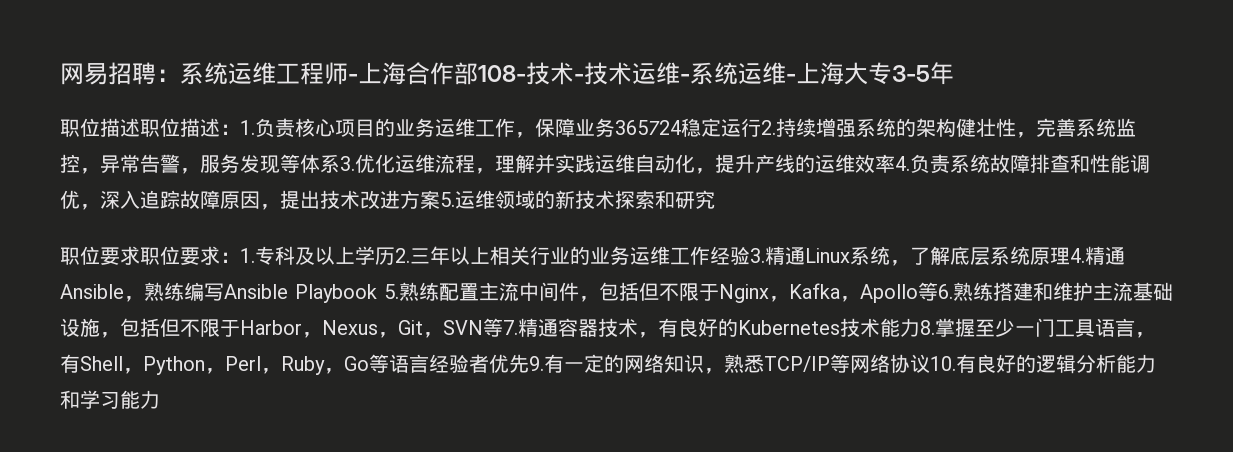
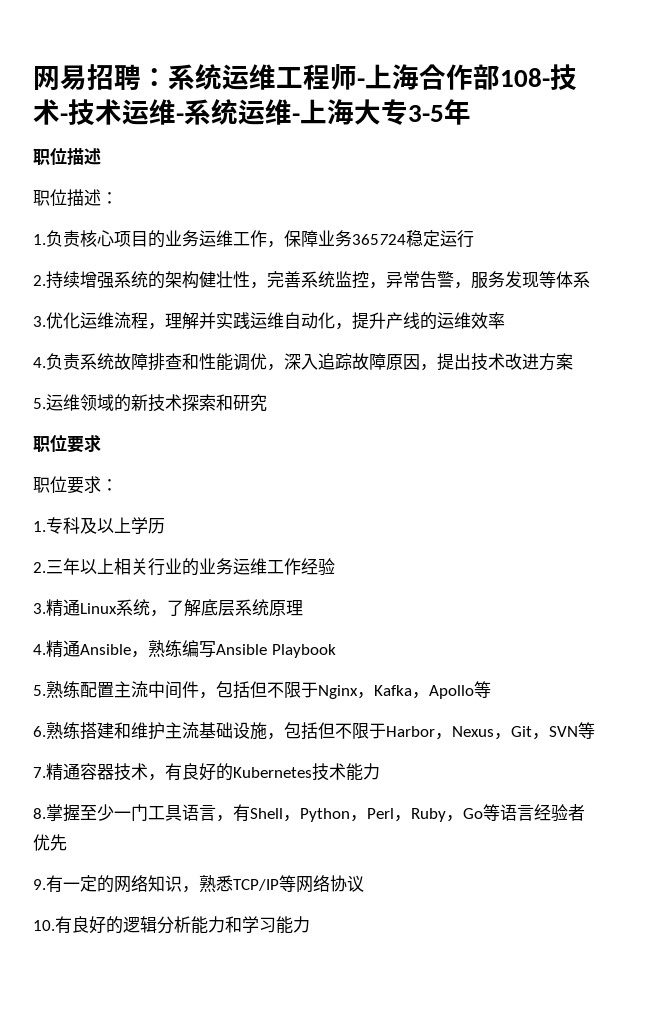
(140, 127) none -> (101, 156) //
(240, 129) none -> (118, 198) //
(761, 127) none -> (474, 239) //
(340, 163) none -> (590, 279) //
(895, 163) none -> (505, 320) //
(440, 199) none -> (573, 361) //
(140, 255) none -> (101, 443) //
(240, 257) none -> (118, 485) //
(395, 256) none -> (165, 526) //
(750, 256) none -> (335, 567) //
(1070, 256) none -> (303, 608) //
(377, 293) none -> (336, 651) //
(938, 291) none -> (491, 689) //
(503, 327) none -> (595, 730) //
(920, 327) none -> (380, 771) //
(529, 363) none -> (67, 842) //
(930, 363) none -> (364, 883) //

